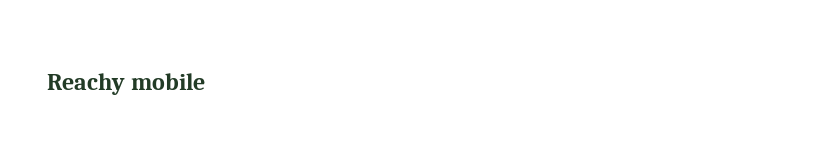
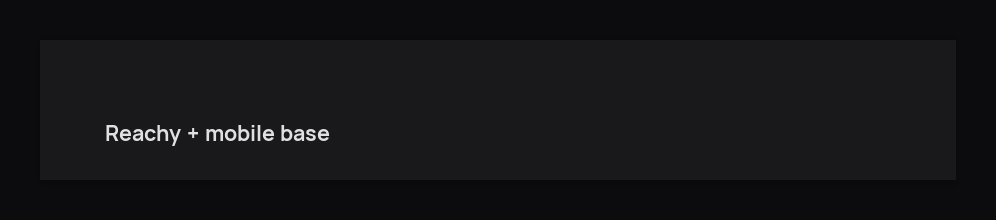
[131,73,206,90] mobile -> [186,125,331,141] + mobile base

